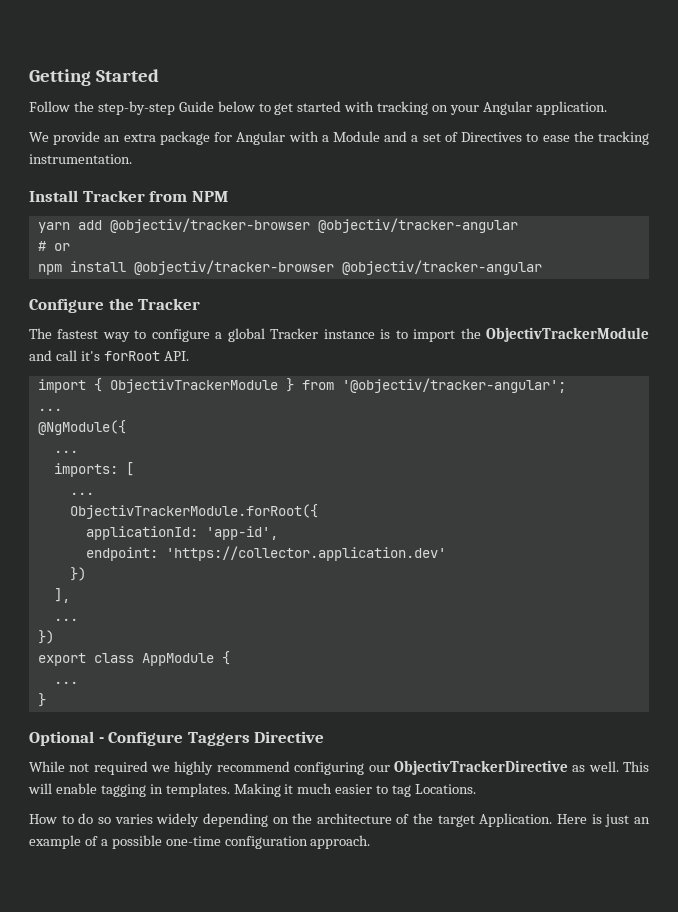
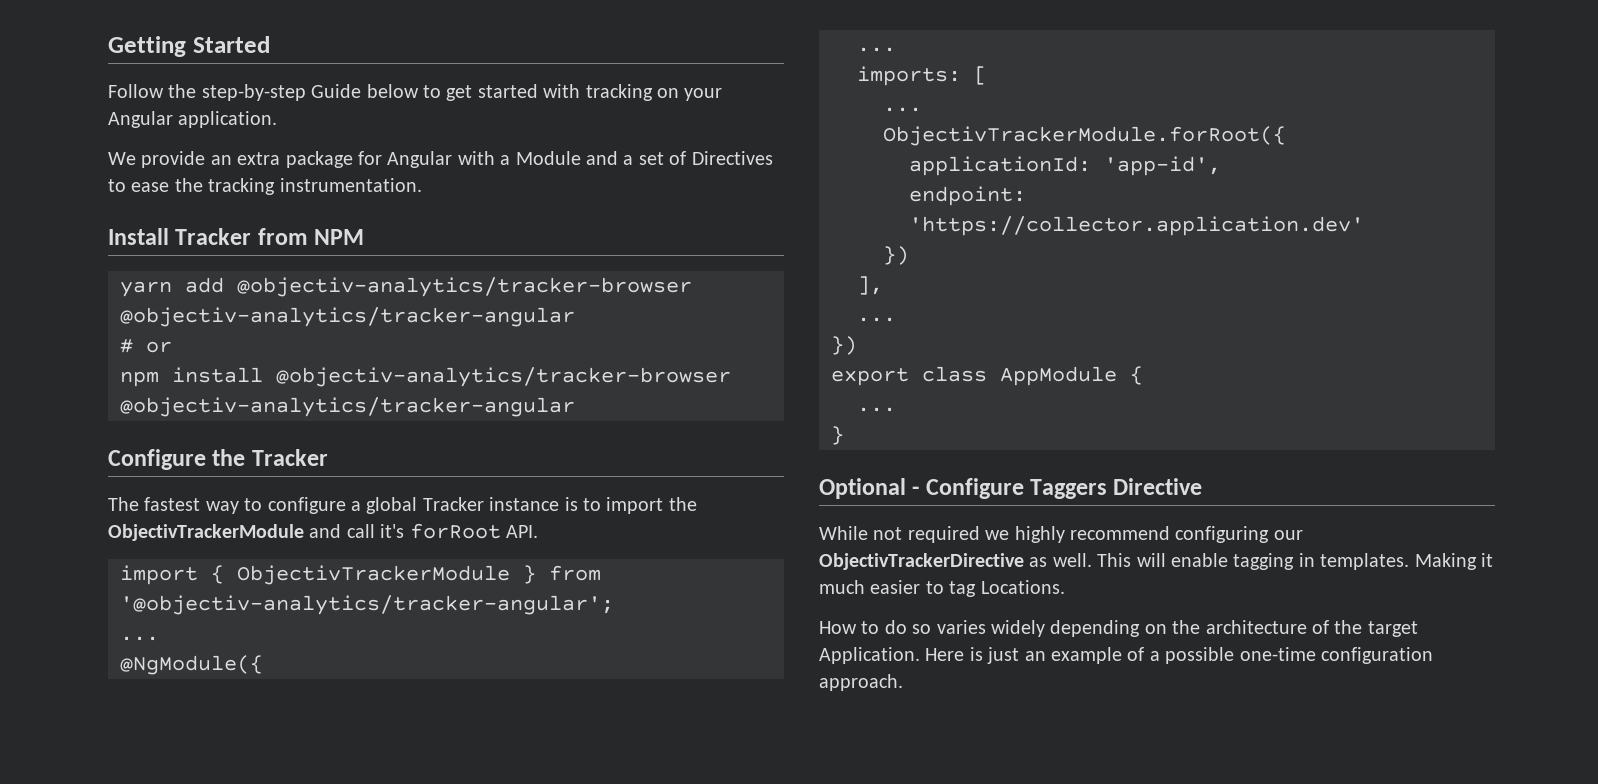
[109,218,518,233] @objectiv/tracker-browser @objectiv/tracker-angular -> [237,277,692,297] [120,307,575,327] @objectiv-analytics/tracker-browser @objectiv-analytics/tracker-angular
[133,260,542,275] @objectiv/tracker-browser @objectiv/tracker-angular -> [276,367,731,387] [120,397,575,417] @objectiv-analytics/tracker-browser @objectiv-analytics/tracker-angular
[341,378,566,393] '@objectiv/tracker-angular'; -> [120,595,614,615] '@objectiv-analytics/tracker-angular';

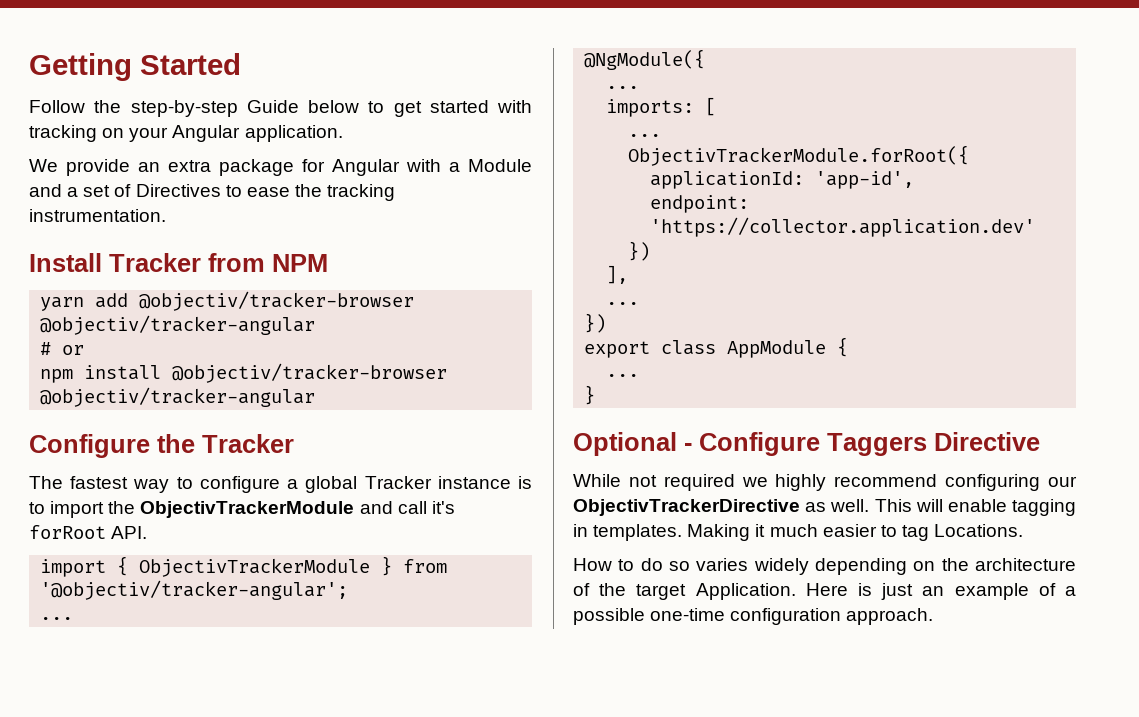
[237,277,692,297] [120,307,575,327] @objectiv-analytics/tracker-browser @objectiv-analytics/tracker-angular -> [139,291,415,311] [40,315,316,335] @objectiv/tracker-browser @objectiv/tracker-angular
[276,367,731,387] [120,397,575,417] @objectiv-analytics/tracker-browser @objectiv-analytics/tracker-angular -> [172,363,448,383] [40,387,316,407] @objectiv/tracker-browser @objectiv/tracker-angular
[120,595,614,615] '@objectiv-analytics/tracker-angular'; -> [40,580,349,600] '@objectiv/tracker-angular';

